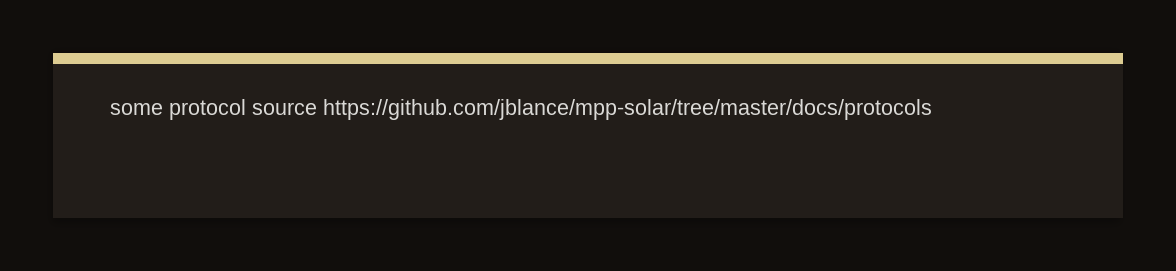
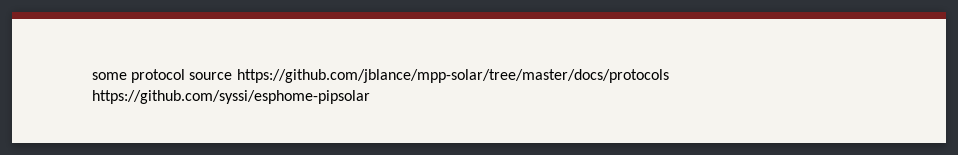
(932, 109) none -> [92,90,370,104] https://github.com/syssi/esphome-pipsolar

